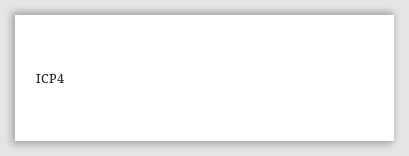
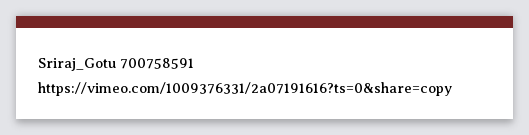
[36,74,64,83] ICP4 -> [38,58,194,71] [38,82,452,96] Sriraj_Gotu 700758591 https://vimeo.com/1009376331/2a07191616?ts=0&share=copy

